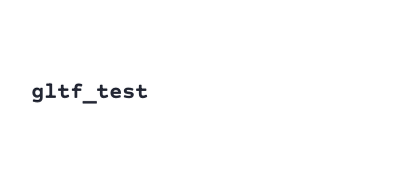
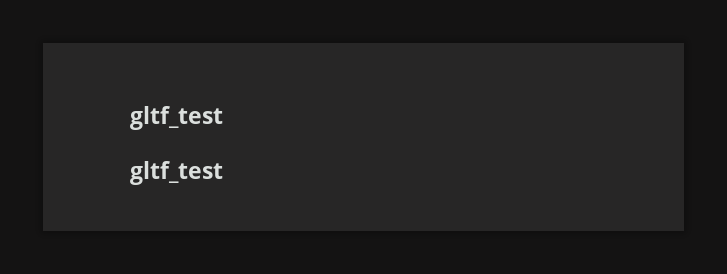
[30,82,149,104] gltf_test -> [130,106,223,130] [130,161,223,185] gltf_test // gltf_test

